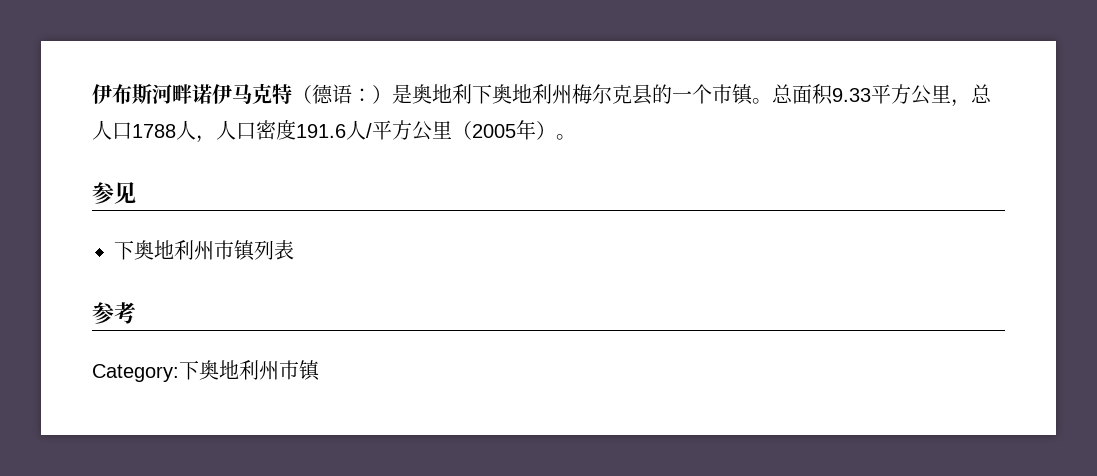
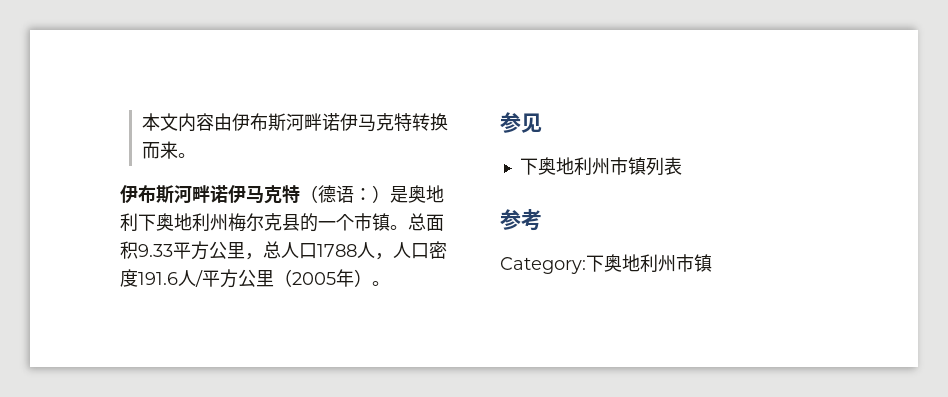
(92, 94) none -> [141,113,448,132] [141,141,196,159] 本文内容由伊布斯河畔诺伊马克特转换而来。 //

